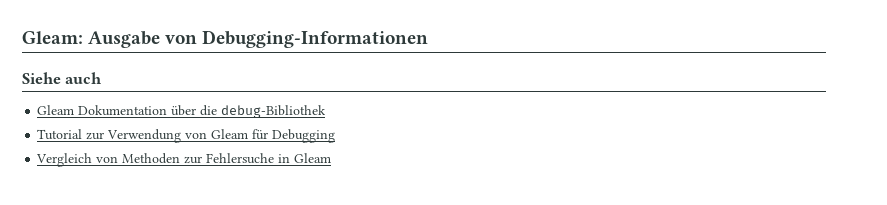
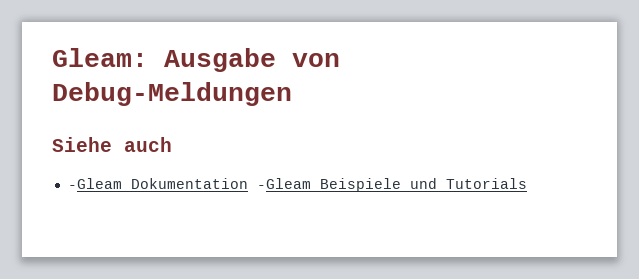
[202,30,429,48] Debugging-Informationen -> [52,82,292,106] Debug-Meldungen
[37,105,327,118] [37,129,336,143] [36,153,332,167] Gleam Dokumentation über die debug-Bibliothek // Tutorial zur Verwendung von Gleam für Debugging // Vergleich von Methoden zur Fehlersuche in Gleam -> [67,178,527,192] -Gleam Dokumentation -Gleam Beispiele und Tutorials

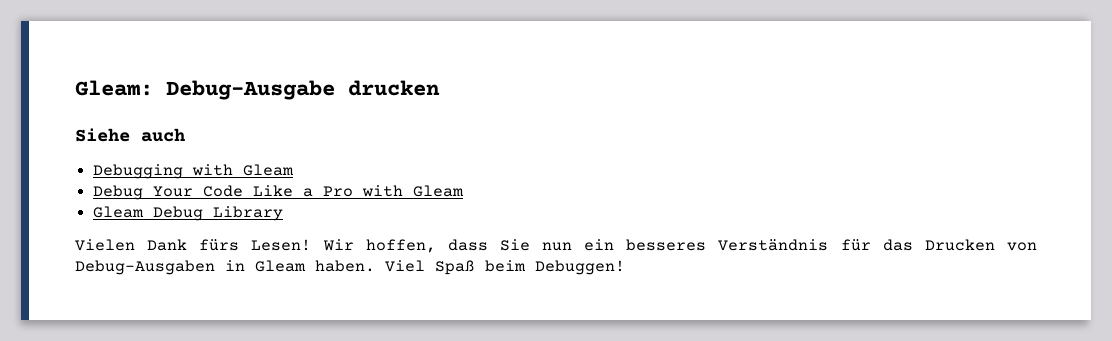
[164,48,340,72] [52,82,292,106] Ausgabe von Debug-Meldungen -> [166,80,440,100] Debug-Ausgabe drucken
[67,178,527,192] -Gleam Dokumentation -Gleam Beispiele und Tutorials -> [93,164,295,179] [93,185,465,200] [93,206,284,221] [75,239,1037,253] [75,260,625,275] Debugging with Gleam // Debug Your Code Like a Pro with Gleam // Gleam Debug Library // Vielen Dank fürs Lesen! Wir hoffen, dass Sie nun ein besseres Verständnis für das Drucken von Debug-Ausgaben in Gleam haben. Viel Spaß beim Debuggen!

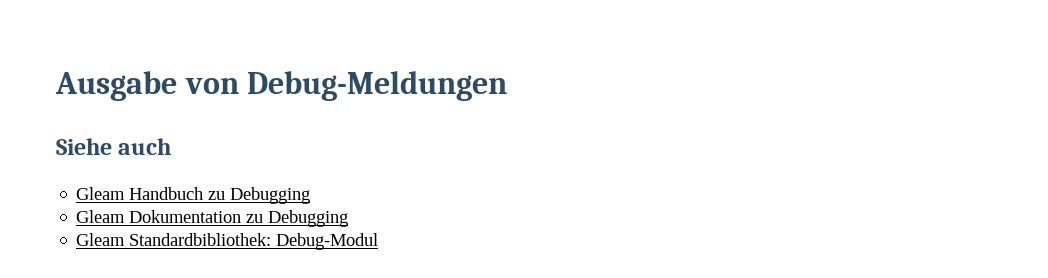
[75,80,440,100] Gleam: Debug-Ausgabe drucken -> [55,71,508,101] Ausgabe von Debug-Meldungen
[93,164,295,179] [93,185,465,200] [93,206,284,221] [75,239,1037,253] [75,260,625,275] Debugging with Gleam // Debug Your Code Like a Pro with Gleam // Gleam Debug Library // Vielen Dank fürs Lesen! Wir hoffen, dass Sie nun ein besseres Verständnis für das Drucken von Debug-Ausgaben in Gleam haben. Viel Spaß beim Debuggen! -> [76,187,311,204] [76,210,349,227] [76,233,379,250] Gleam Handbuch zu Debugging // Gleam Dokumentation zu Debugging // Gleam Standardbibliothek: Debug-Modul

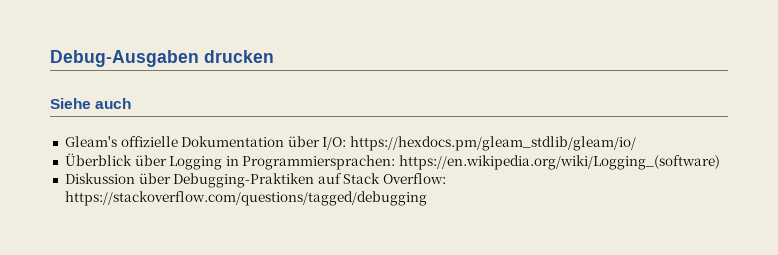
[55,71,508,101] Ausgabe von Debug-Meldungen -> [50,50,274,67] Debug-Ausgaben drucken
[76,187,311,204] [76,210,349,227] [76,233,379,250] Gleam Handbuch zu Debugging // Gleam Dokumentation zu Debugging // Gleam Standardbibliothek: Debug-Modul -> [64,136,637,151] [64,153,721,170] [64,173,447,188] [64,191,427,206] Gleam's offizielle Dokumentation über I/O: https://hexdocs.pm/gleam_stdlib/gleam/io/ // Überblick über Logging in Programmiersprachen: https://en.wikipedia.org/wiki/Logging_(software) // Diskussion über Debugging-Praktiken auf Stack Overflow: https://stackoverflow.com/questions/tagged/debugging

